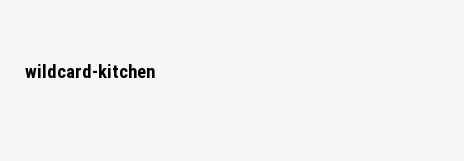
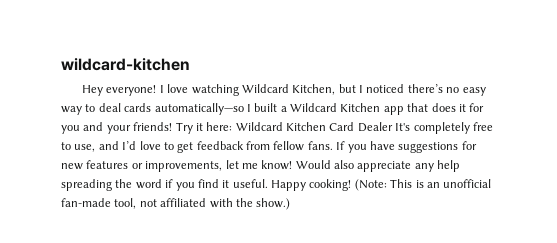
(155, 71) none -> [82,84,486,96] [61,103,485,115] [61,122,493,134] [61,141,477,153] [61,160,461,172] [61,179,492,191] [61,198,291,210] // Hey everyone! I love watching Wildcard Kitchen, but I noticed there’s no easy way to deal cards automatically—so I built a Wildcard Kitchen app that does it for you and your friends! Try it here: Wildcard Kitchen Card Dealer It's completely free to use, and I’d love to get feedback from fellow fans. If you have suggestions for new features or improvements, let me know! Would also appreciate any help spreading the word if you find it useful. Happy cooking! (Note: This is an unofficial fan-made tool, not affiliated with the show.)

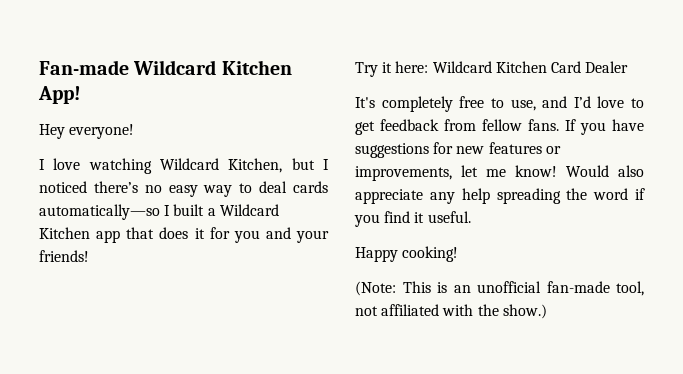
[61,58,190,71] wildcard-kitchen -> [39,60,292,75] [38,86,81,104] Fan-made Wildcard Kitchen App!
(157, 90) none -> (135, 131) //
(173, 126) none -> (89, 256) //
(393, 127) none -> (629, 67) //
(268, 183) none -> (471, 217) //
(352, 185) none -> (459, 254) //

